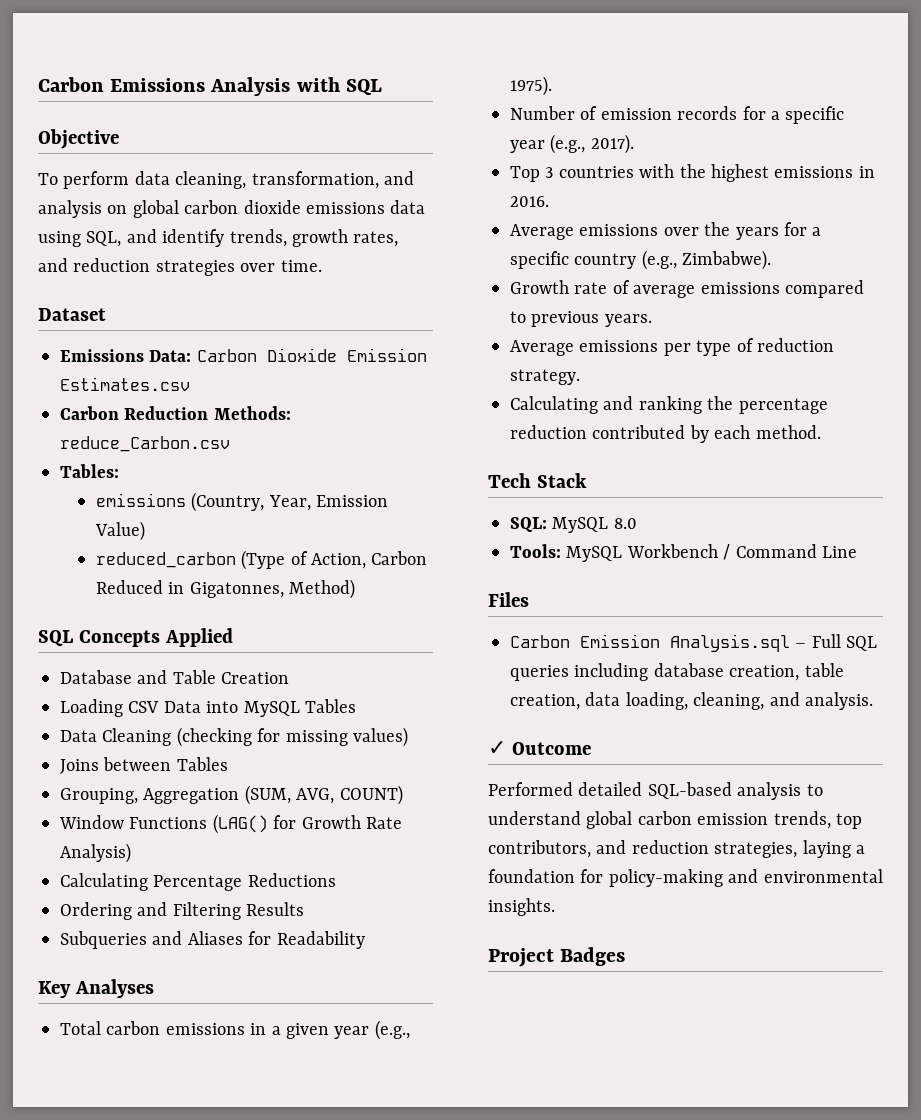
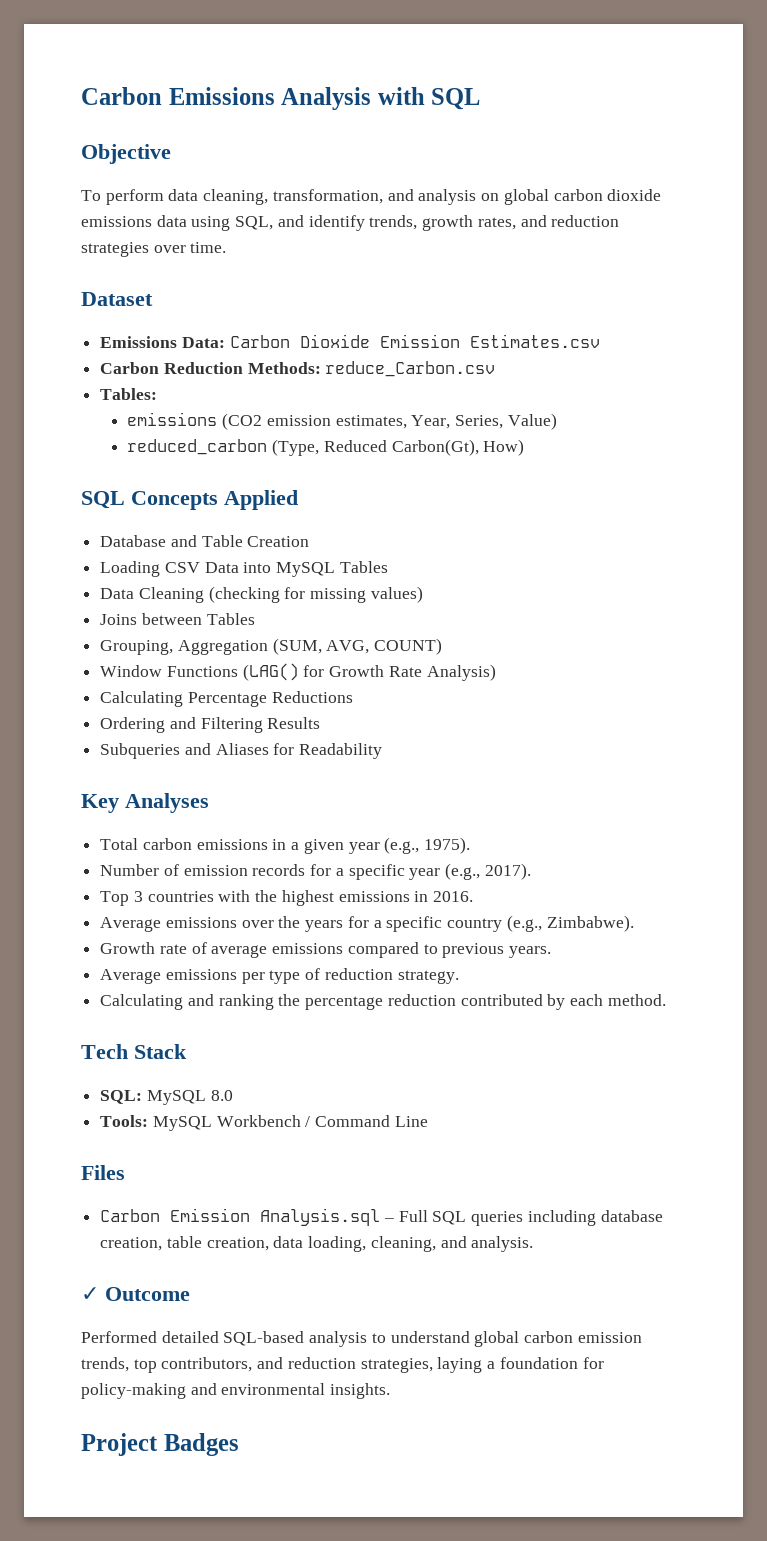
[191,492,388,512] [94,521,145,541] [95,550,428,570] [95,579,355,599] (Country, Year, Emission Value) // reduced_carbon (Type of Action, Carbon Reduced in Gigatonnes, Method) -> [222,413,557,430] [127,439,525,456] (CO2 emission estimates, Year, Series, Value) // reduced_carbon (Type, Reduced Carbon(Gt), How)

